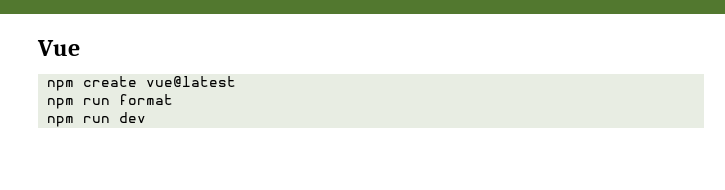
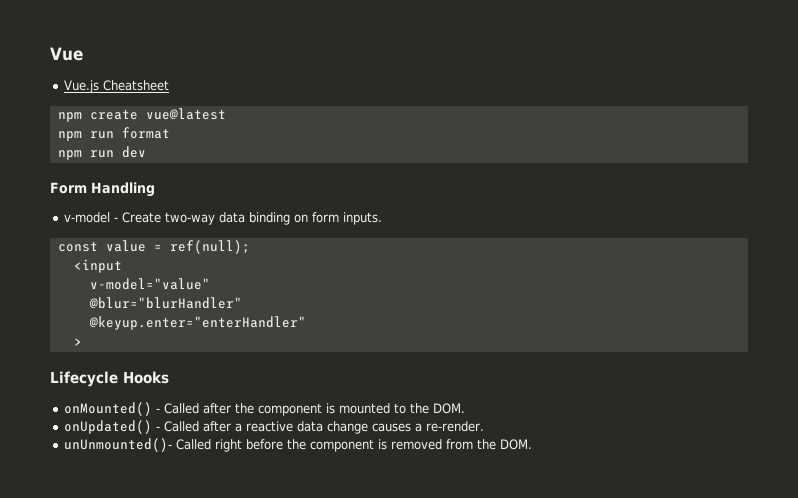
(80, 48) none -> [64,80,170,93] // Vue.js Cheatsheet
(147, 117) none -> [50,182,155,197] [64,212,383,225] [57,240,250,254] [73,259,122,273] [89,278,210,290] [88,297,242,309] [88,316,306,330] [73,338,82,346] [50,371,169,387] [64,402,466,416] [64,420,485,434] [64,438,533,452] // Form Handling // v-model - Create two-way data binding on form inputs. // const value = ref(null); // <input // v-model="value" // @blur="blurHandler" // @keyup.enter="enterHandler" // > // Lifecycle Hooks // onMounted() - Called after the component is mounted to the DOM. // onUpdated() - Called after a reactive data change causes a re-render. // unUnmounted()- Called right before the component is removed from the DOM.

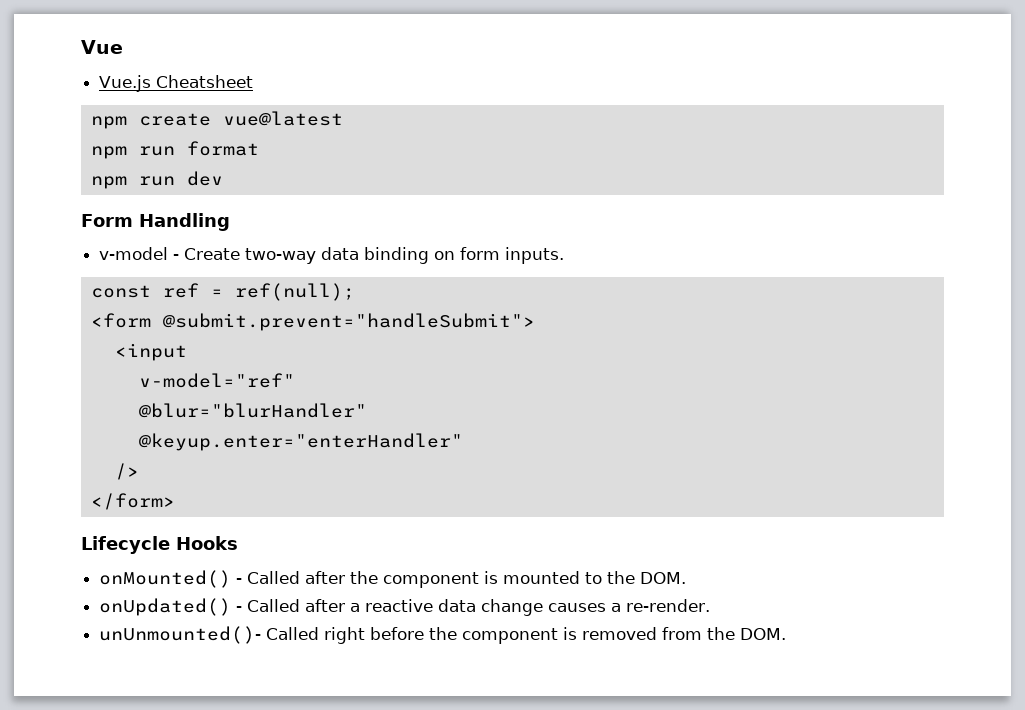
[105,240,146,252] value -> [162,283,199,298] ref
(250, 247) none -> [90,313,535,331] // <form @submit.prevent="handleSubmit">
[89,278,210,290] v-model="value" -> [138,373,295,388] v-model="ref"
[73,338,82,346] > -> [114,463,139,480] [90,493,175,510] /> // </form>

